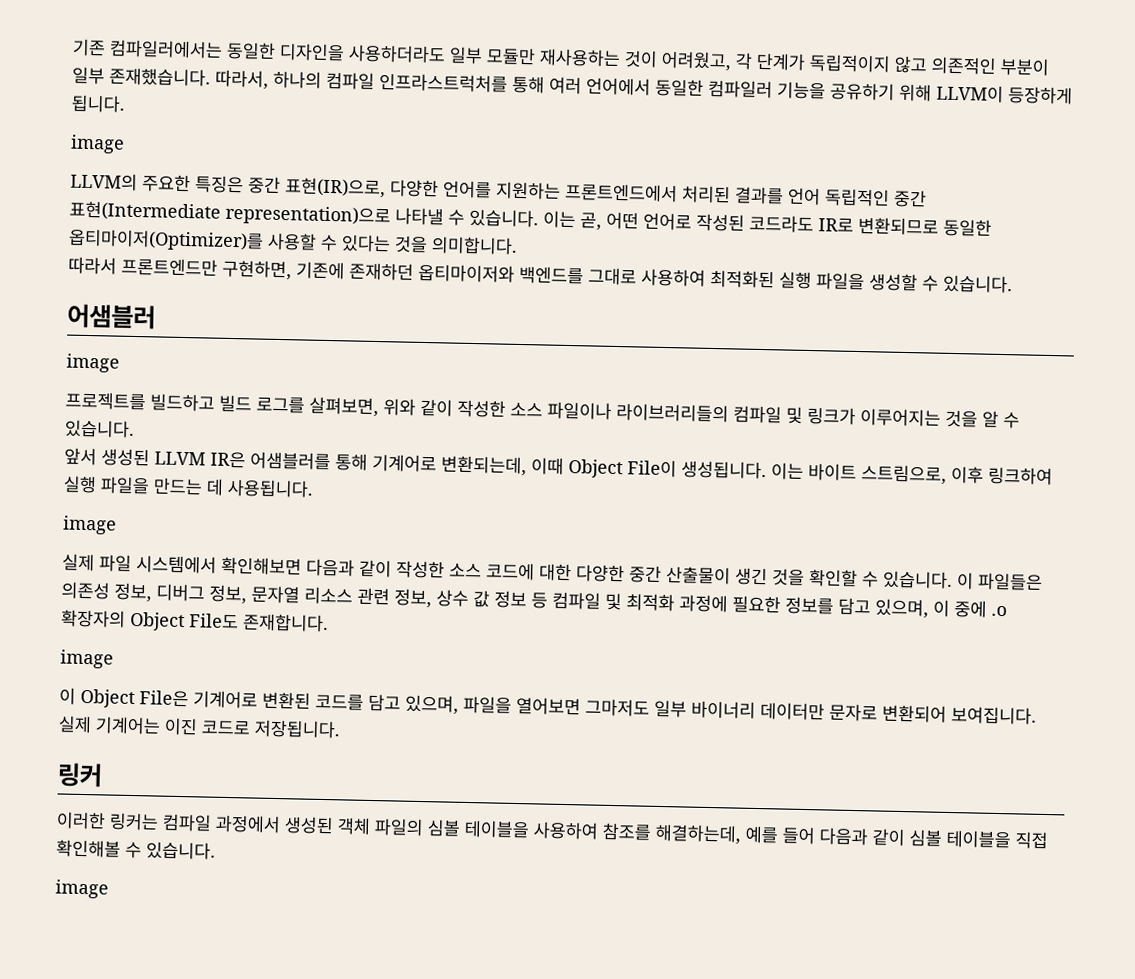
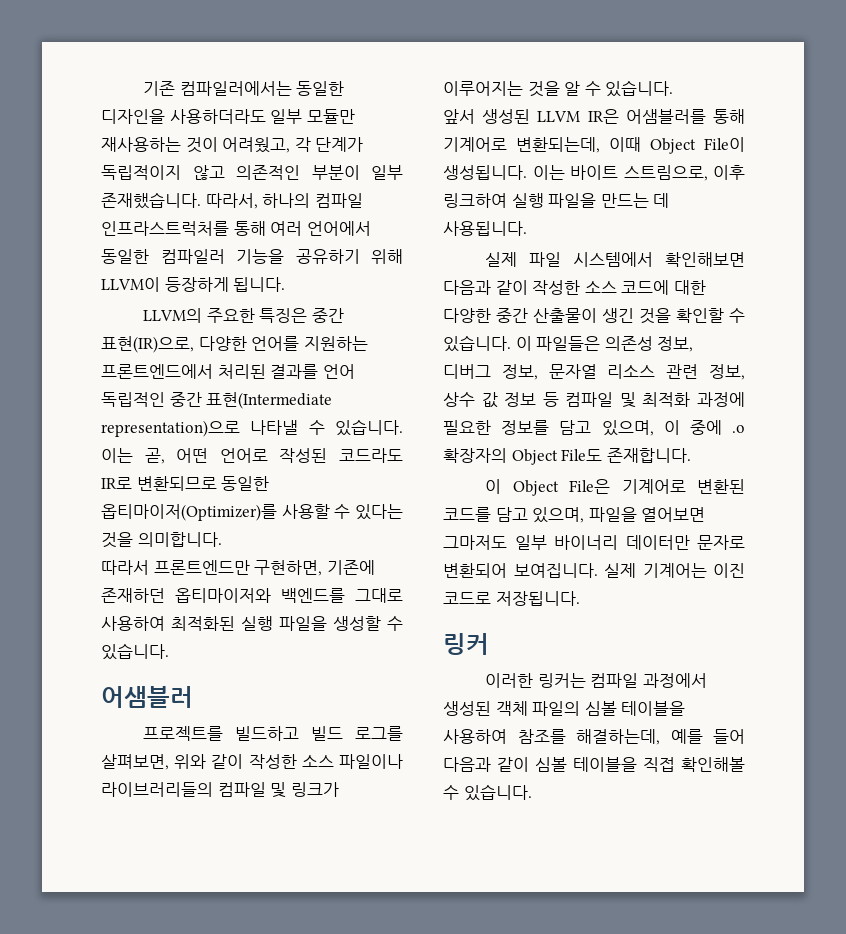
[70,134,125,154] // image -> (286, 284) none
[66,353,120,373] // image -> (193, 697) none
[62,515,117,535] // image -> (527, 228) none
[60,649,114,669] // image -> (691, 455) none
[55,879,109,899] // image -> (532, 792) none

